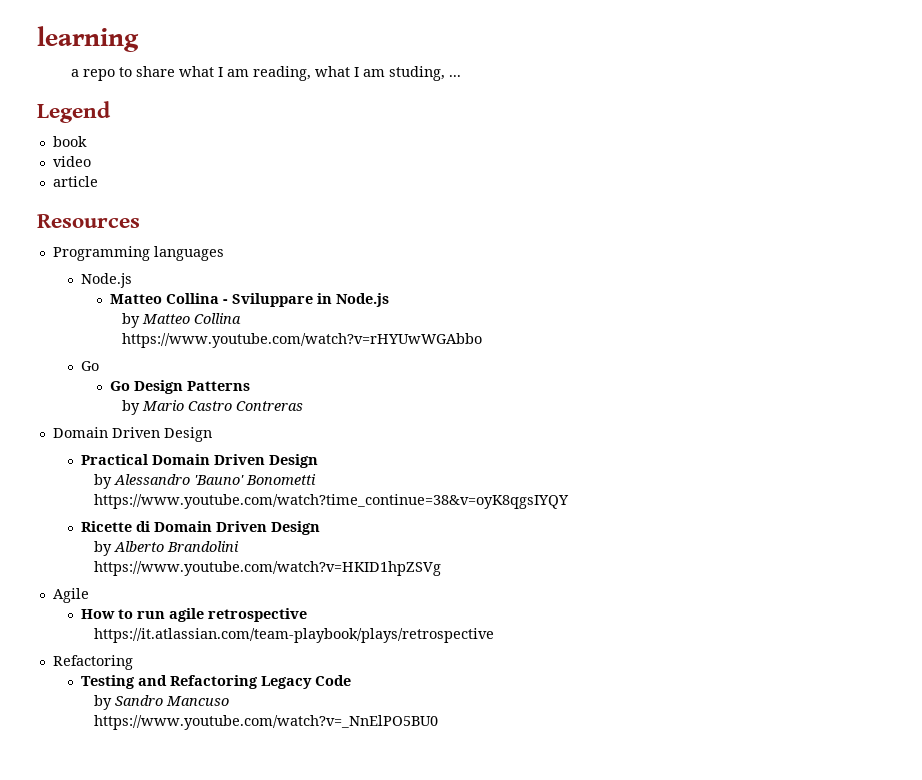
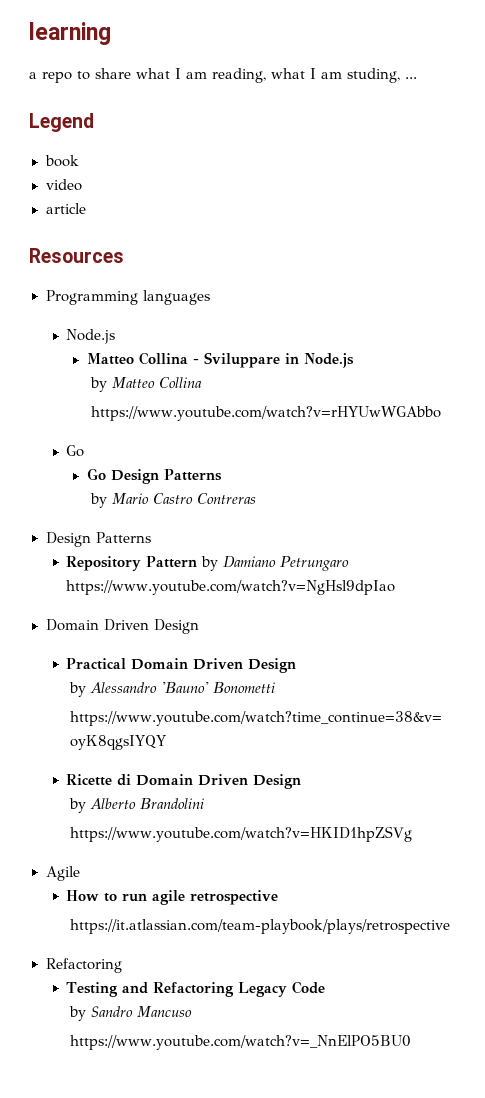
(304, 406) none -> [45,532,151,547] [66,556,350,571] [66,580,396,595] // Design Patterns // Repository Pattern by Damiano Petrungaro https://www.youtube.com/watch?v=NgHsl9dpIao

